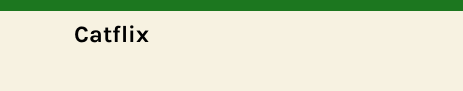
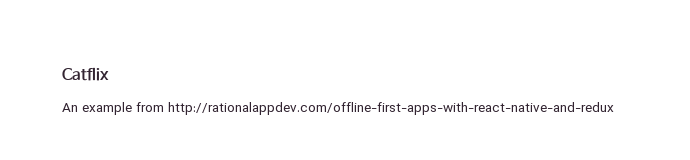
(149, 34) none -> [62,102,614,115] // An example from http://rationalappdev.com/offline-first-apps-with-react-native-and-redux

